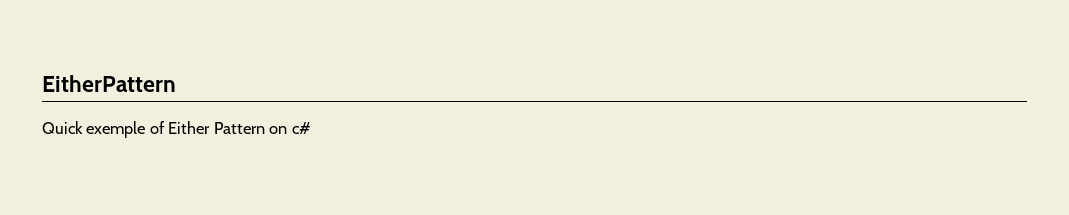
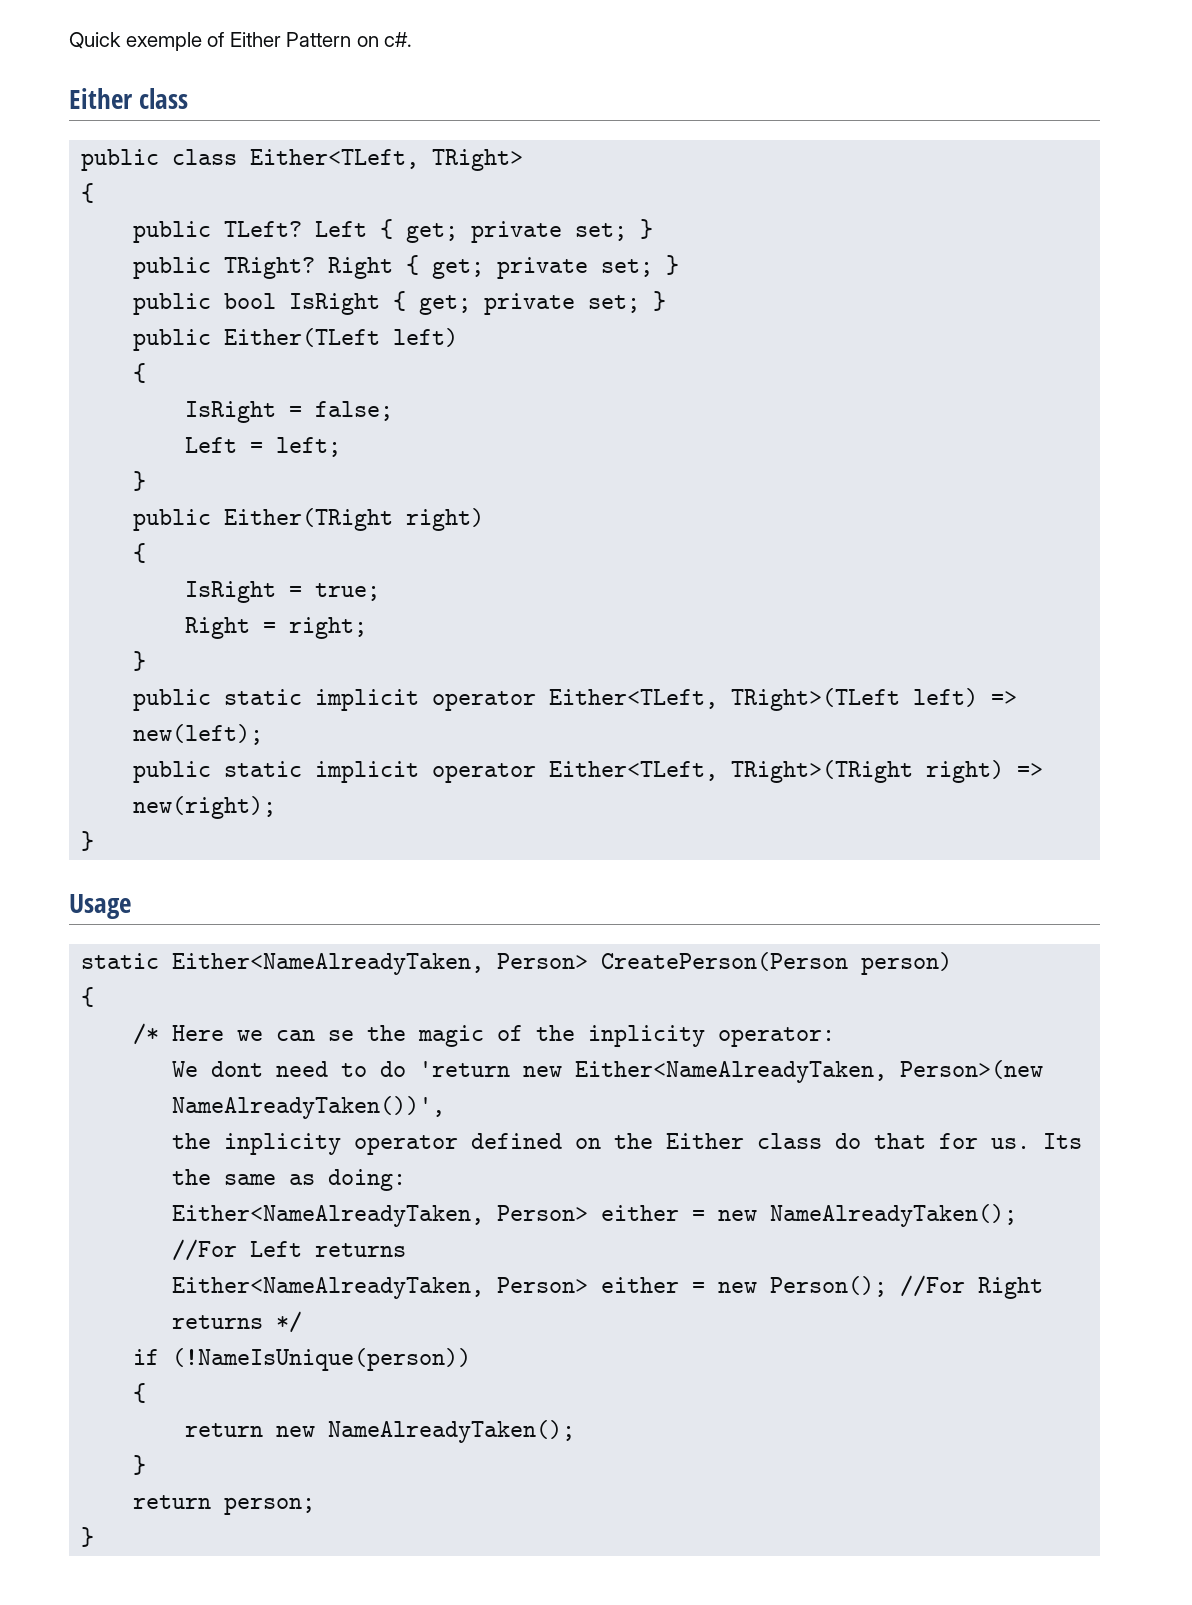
[42,75,176,92] EitherPattern // -> (69, 40) none
[291,122,311,134] c# -> [384,32,413,47] [69,88,189,109] [81,149,524,171] [81,183,95,203] [133,219,654,243] [133,255,680,279] [133,291,667,315] [133,328,459,351] [133,363,147,383] [185,401,394,423] [185,437,342,457] [133,471,147,491] [133,508,485,531] [133,543,147,563] [185,581,381,603] [185,617,368,639] [133,651,147,671] [133,688,1018,711] [133,724,264,745] [133,760,1044,783] [133,796,277,819] [81,831,95,851] [69,894,131,919] [81,952,953,975] [81,987,95,1007] [133,1023,836,1047] [172,1060,1044,1083] [172,1096,446,1119] [172,1133,1083,1155] [172,1169,407,1191] [172,1204,1018,1227] [172,1239,407,1261] [172,1275,1044,1299] [172,1311,303,1333] [133,1348,472,1371] [133,1383,147,1403] [185,1420,576,1443] [133,1455,147,1475] [133,1495,316,1515] [81,1527,95,1547] c#. // Either class // public class Either<TLeft, TRight> // { // public TLeft? Left { get; private set; } // public TRight? Right { get; private set; } // public bool IsRight { get; private set; } // public Either(TLeft left) // { // IsRight = false; // Left = left; // } // public Either(TRight right) // { // IsRight = true; // Right = right; // } // public static implicit operator Either<TLeft, TRight>(TLeft left) => new(left); // public static implicit operator Either<TLeft, TRight>(TRight right) => new(right); // } // Usage // static Either<NameAlreadyTaken, Person> CreatePerson(Person person) // { // /* Here we can se the magic of the inplicity operator: // We dont need to do 'return new Either<NameAlreadyTaken, Person>(new NameAlreadyTaken())', // the inplicity operator defined on the Either class do that for us. Its the same as doing: // Either<NameAlreadyTaken, Person> either = new NameAlreadyTaken(); //For Left returns // Either<NameAlreadyTaken, Person> either = new Person(); //For Right returns */ // if (!NameIsUnique(person)) // { // return new NameAlreadyTaken(); // } // return person; // }

